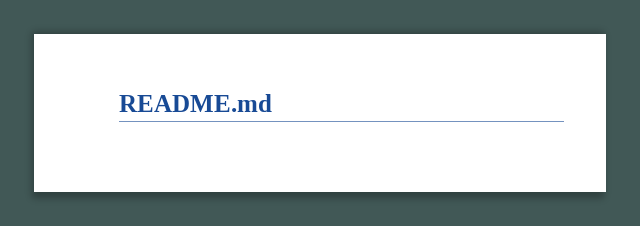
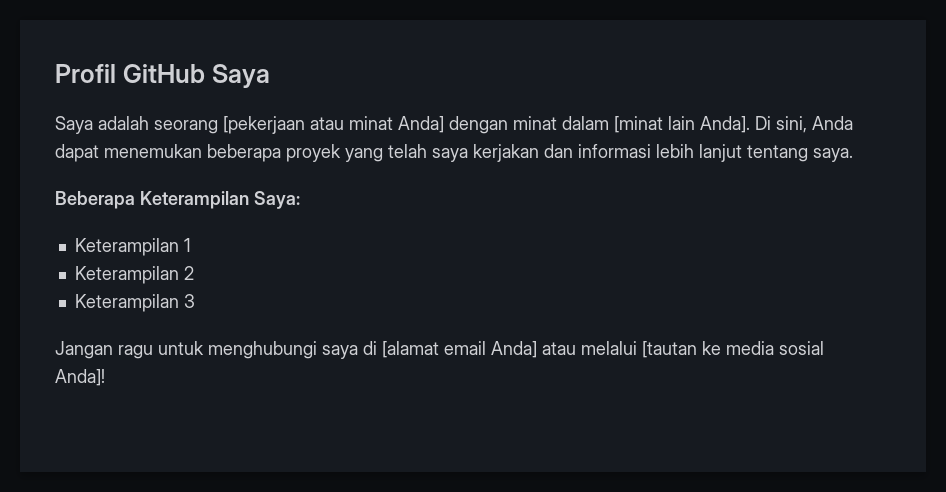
[119,94,272,112] README.md -> [55,64,270,88] [55,116,853,134] [55,144,853,162] [55,191,300,209] [74,238,191,256] [74,266,194,284] [74,294,195,312] [55,341,824,359] [55,369,105,386] Profil GitHub Saya // Saya adalah seorang [pekerjaan atau minat Anda] dengan minat dalam [minat lain Anda]. Di sini, Anda dapat menemukan beberapa proyek yang telah saya kerjakan dan informasi lebih lanjut tentang saya. // Beberapa Keterampilan Saya: // Keterampilan 1 // Keterampilan 2 // Keterampilan 3 // Jangan ragu untuk menghubungi saya di [alamat email Anda] atau melalui [tautan ke media sosial Anda]!

